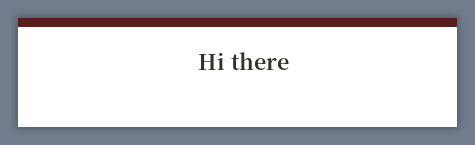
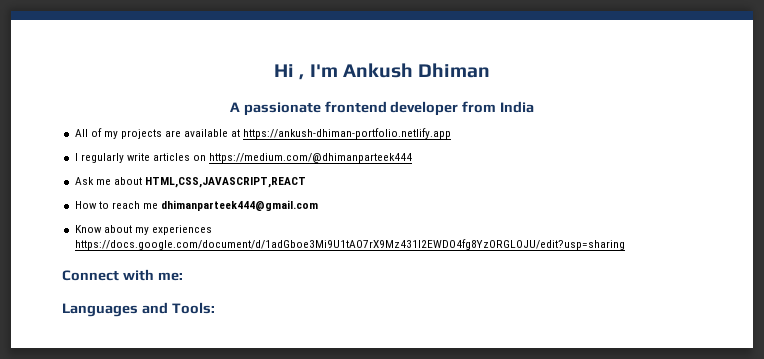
[230,52,289,70] there -> [299,63,491,80] [229,101,535,116] [74,128,452,139] [74,153,413,163] [74,177,306,188] [74,200,319,211] [74,225,212,235] [74,239,625,250] [62,269,183,281] [62,302,215,317] , I'm Ankush Dhiman // A passionate frontend developer from India // All of my projects are available at https://ankush-dhiman-portfolio.netlify.app // I regularly write articles on https://medium.com/@dhimanparteek444 // Ask me about HTML,CSS,JAVASCRIPT,REACT // How to reach me dhimanparteek444@gmail.com // Know about my experiences https://docs.google.com/document/d/1adGboe3Mi9U1tAO7rX9Mz431I2EWDO4fg8YzORGLOJU/edit?usp=sharing // Connect with me: // Languages and Tools:

